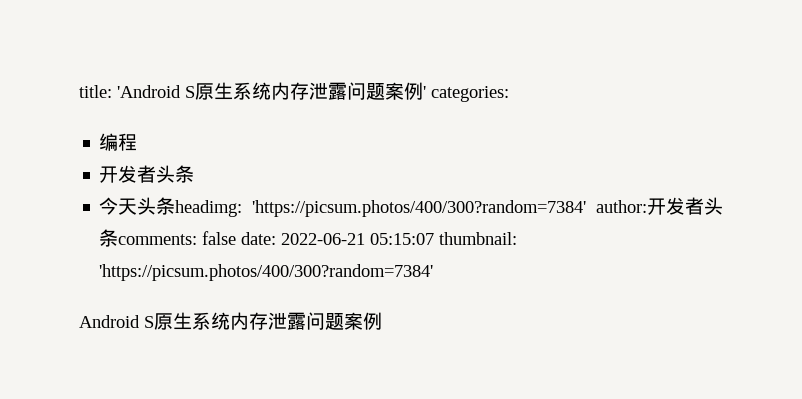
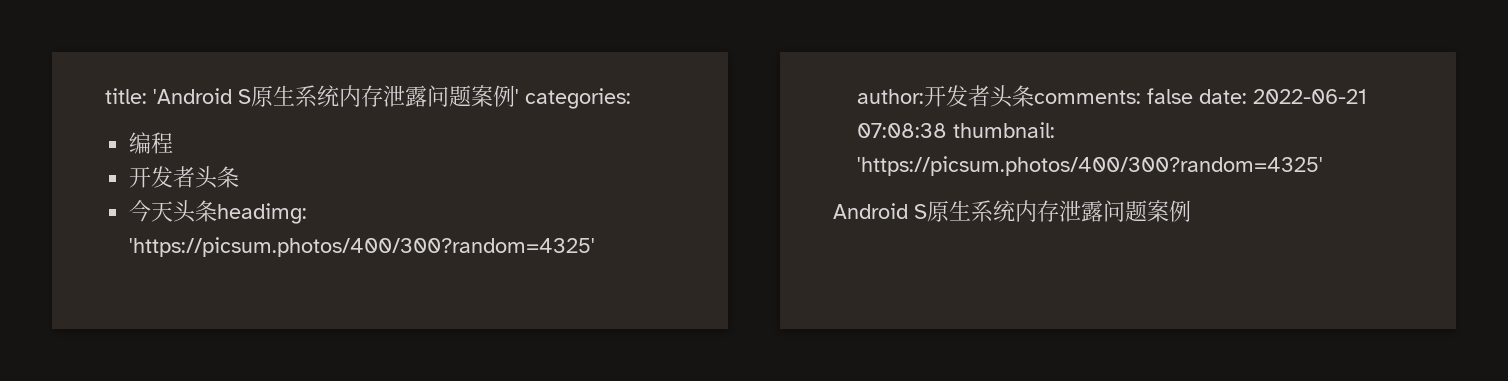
[252,200,587,217] 'https://picsum.photos/400/300?random=7384' -> [129,237,596,257] 'https://picsum.photos/400/300?random=4325'
[370,232,518,245] [99,264,434,281] 05:15:07 thumbnail: 'https://picsum.photos/400/300?random=7384' -> [857,122,1056,138] [857,156,1324,176] 07:08:38 thumbnail: 'https://picsum.photos/400/300?random=4325'

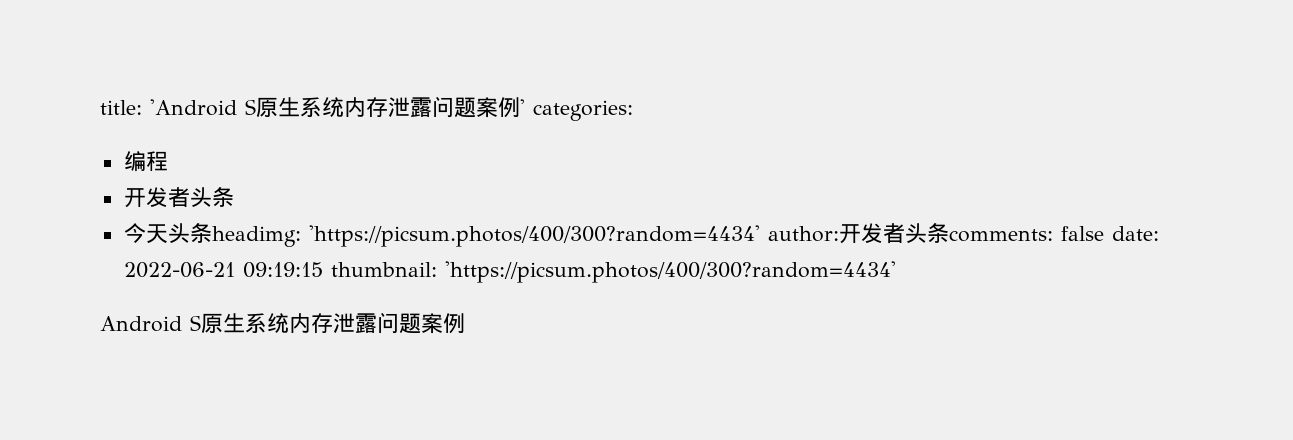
[129,237,596,257] 'https://picsum.photos/400/300?random=4325' -> [308,225,760,247] 'https://picsum.photos/400/300?random=4434'
[857,122,1056,138] [857,156,1324,176] 07:08:38 thumbnail: 'https://picsum.photos/400/300?random=4325' -> [242,261,896,283] 09:19:15 thumbnail: 'https://picsum.photos/400/300?random=4434'

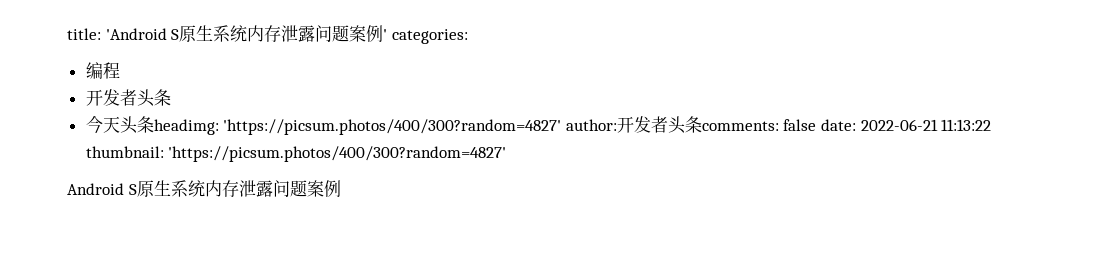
[308,225,760,247] 'https://picsum.photos/400/300?random=4434' -> [223,119,562,135] 'https://picsum.photos/400/300?random=4827'
[242,261,896,283] 09:19:15 thumbnail: 'https://picsum.photos/400/300?random=4434' -> [941,119,992,131] [85,146,507,162] 11:13:22 thumbnail: 'https://picsum.photos/400/300?random=4827'

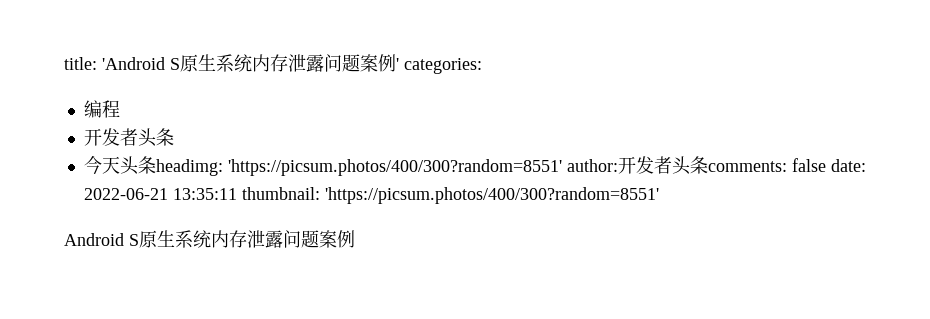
[223,119,562,135] 'https://picsum.photos/400/300?random=4827' -> [227,159,562,176] 'https://picsum.photos/400/300?random=8551'
[941,119,992,131] [85,146,507,162] 11:13:22 thumbnail: 'https://picsum.photos/400/300?random=4827' -> [172,187,659,204] 13:35:11 thumbnail: 'https://picsum.photos/400/300?random=8551'

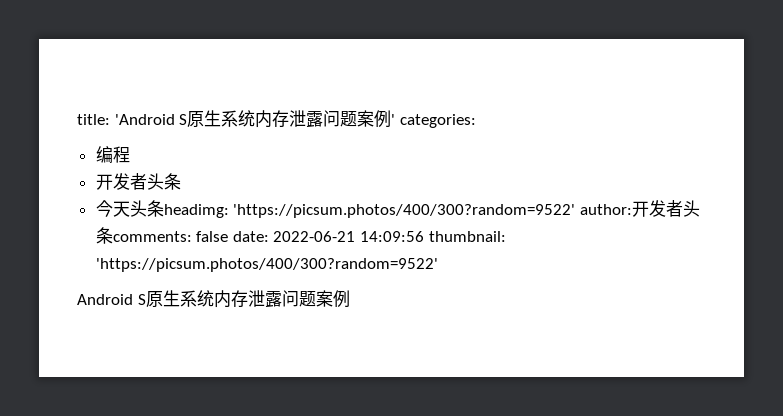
[227,159,562,176] 'https://picsum.photos/400/300?random=8551' -> [233,204,576,218] 'https://picsum.photos/400/300?random=9522'
[172,187,659,204] 13:35:11 thumbnail: 'https://picsum.photos/400/300?random=8551' -> [360,231,506,242] [95,258,438,272] 14:09:56 thumbnail: 'https://picsum.photos/400/300?random=9522'

